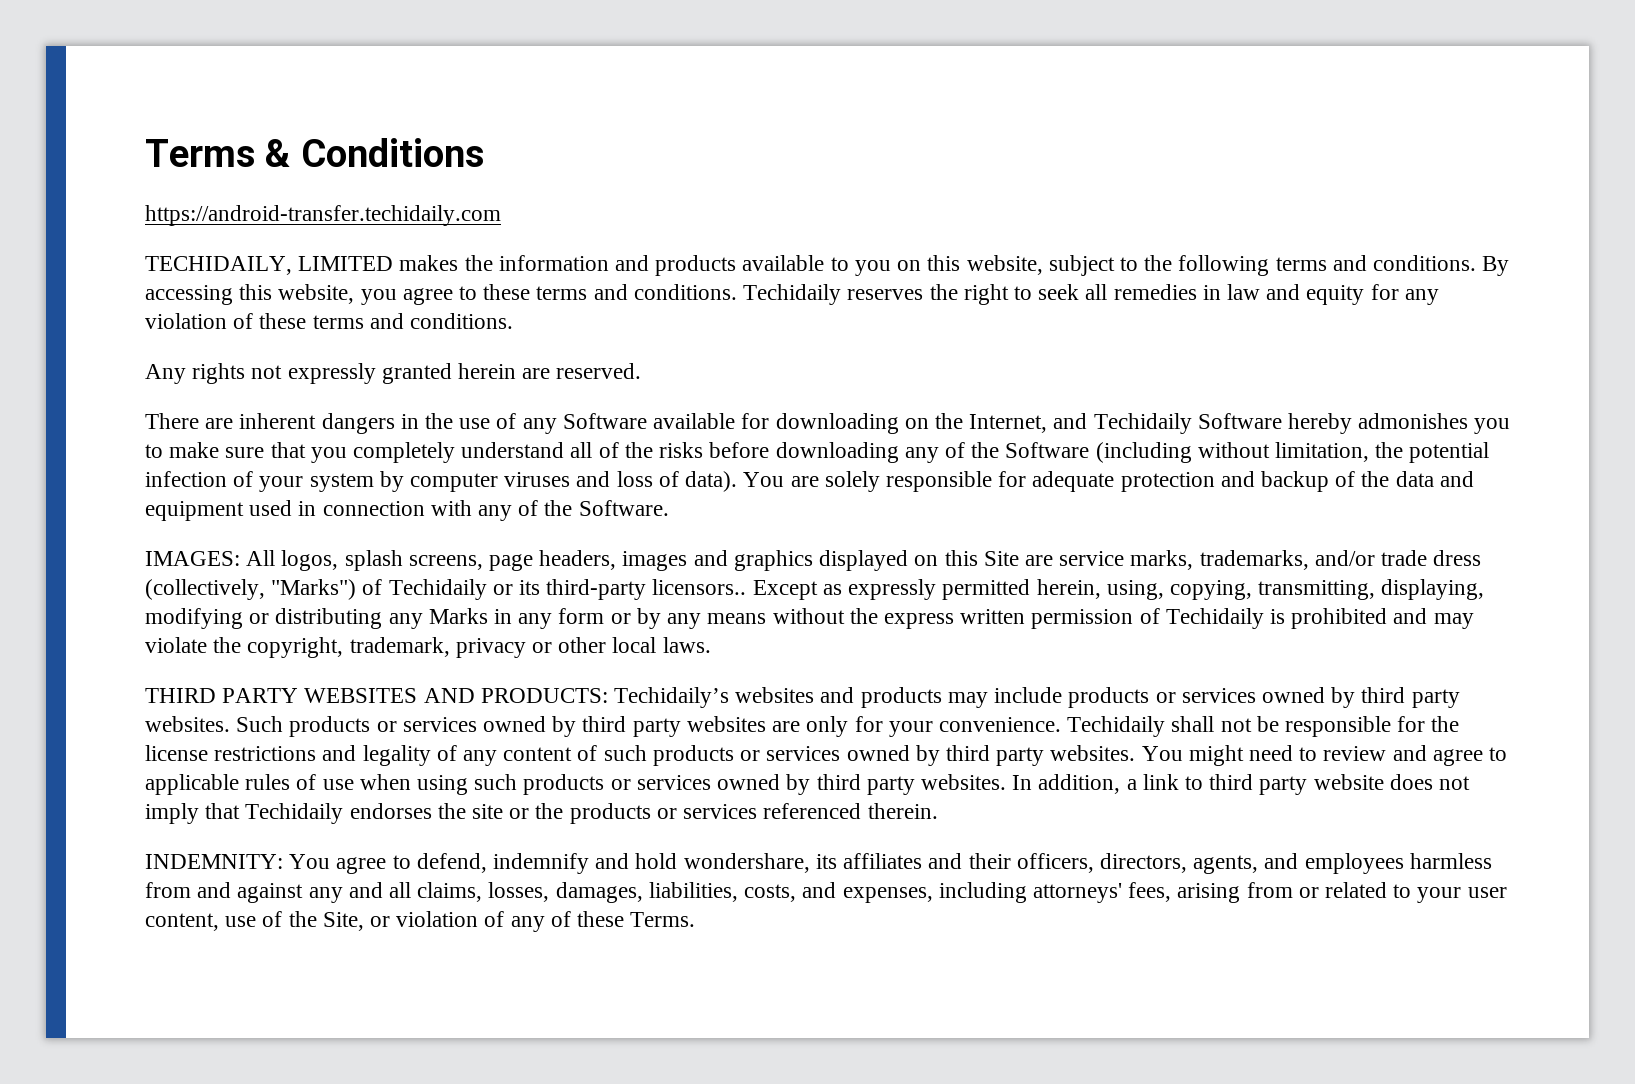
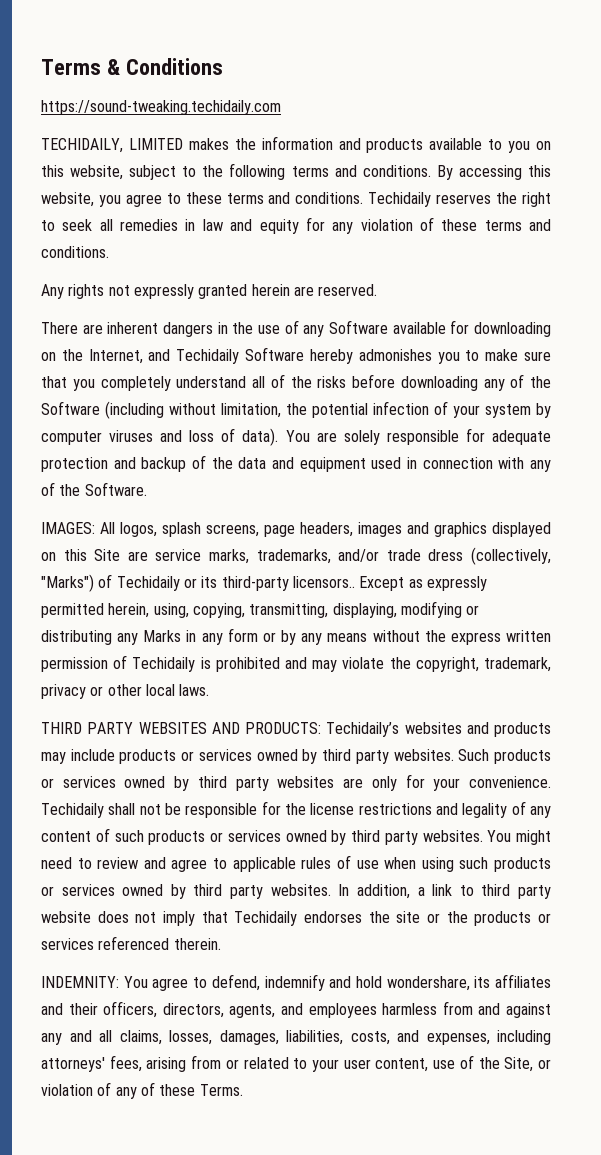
[145,205,501,226] https://android-transfer.techidaily.com -> [41,100,281,115] https://sound-tweaking.techidaily.com

